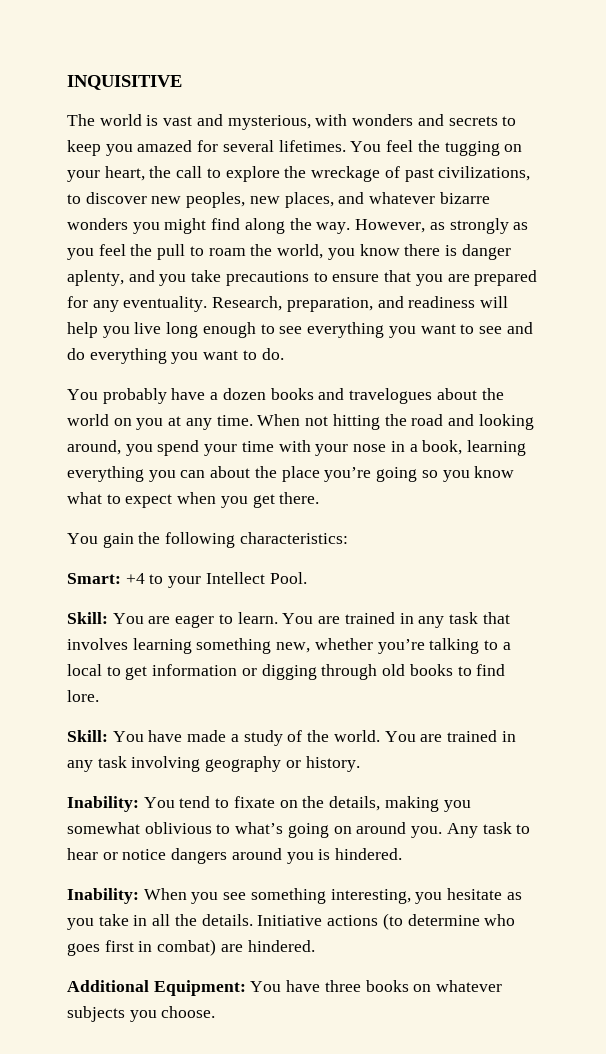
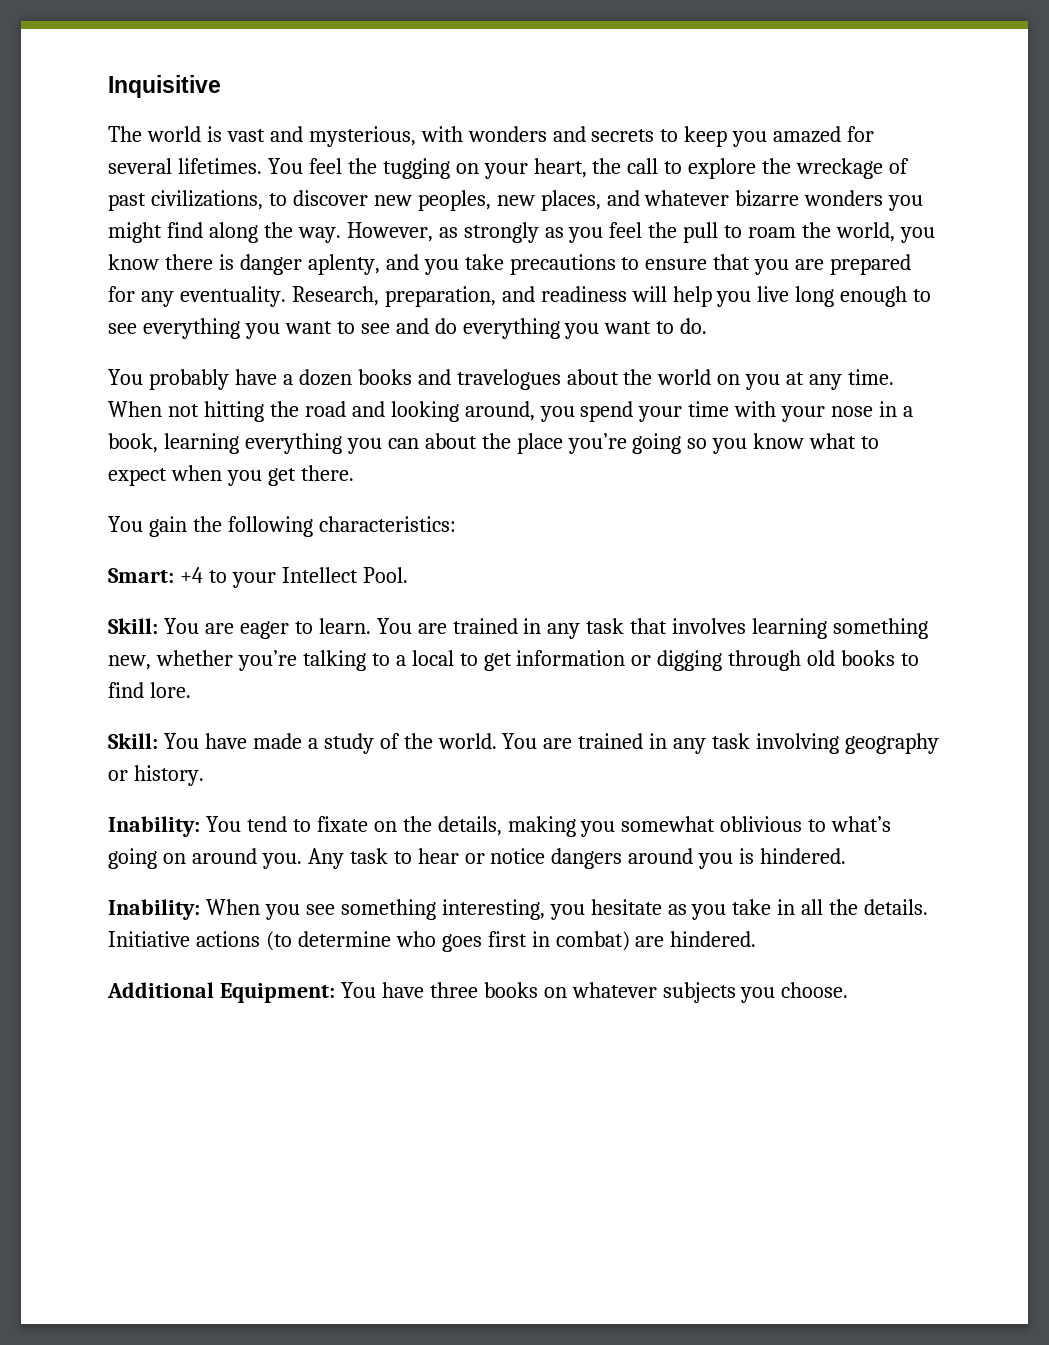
[67,75,182,90] INQUISITIVE -> [108,75,221,98] Inquisitive

